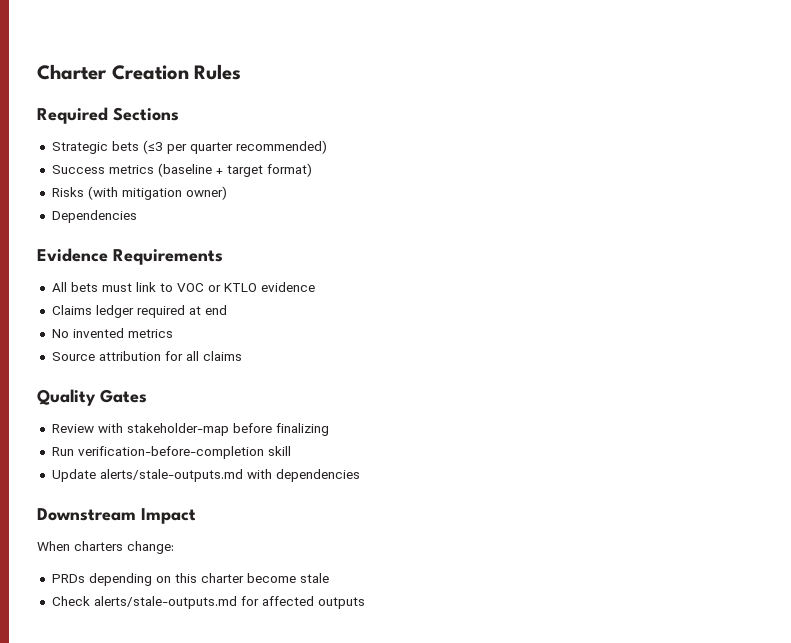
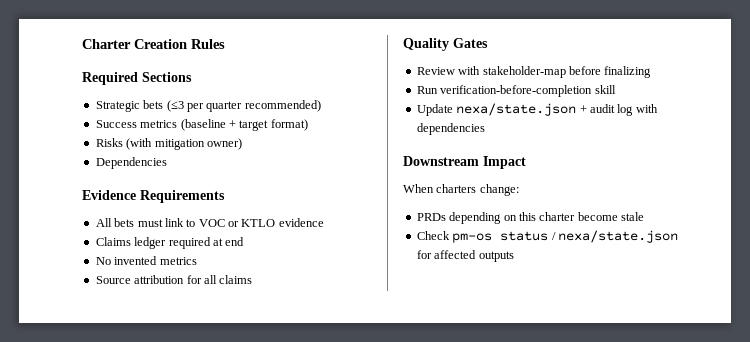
[99,469,243,482] alerts/stale-outputs.md -> [456,103,634,116] nexa/state.json + audit log
[93,596,237,609] alerts/stale-outputs.md -> [452,230,678,243] pm-os status / nexa/state.json

